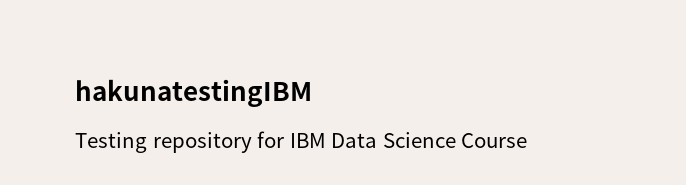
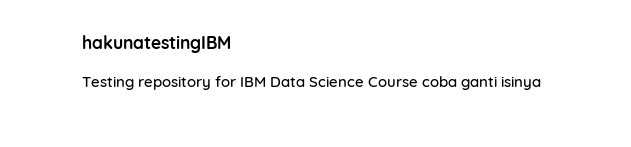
(528, 140) none -> [422,76,542,90] coba ganti isinya

